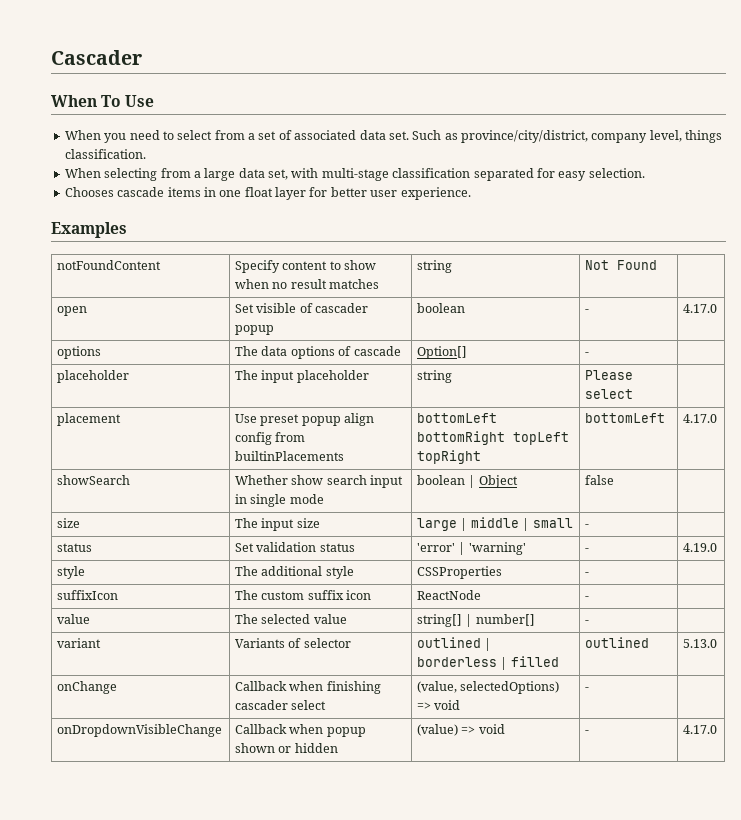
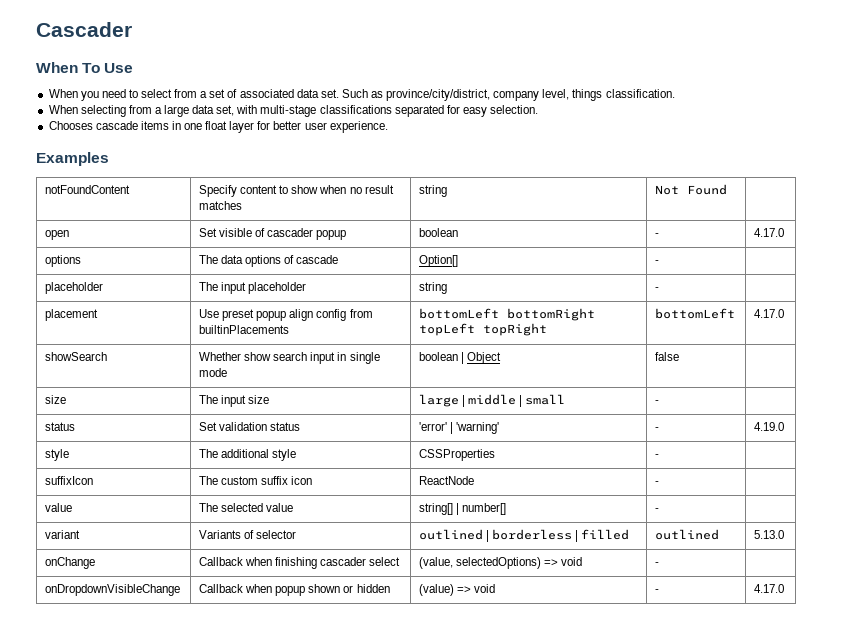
[392,168,471,178] classification -> [319,105,392,114] classifications
[585,370,634,380] [585,389,634,399] Please select -> [655,287,660,291] -

